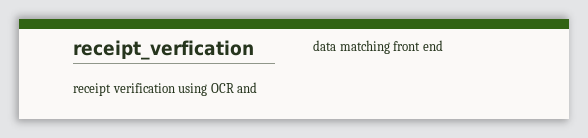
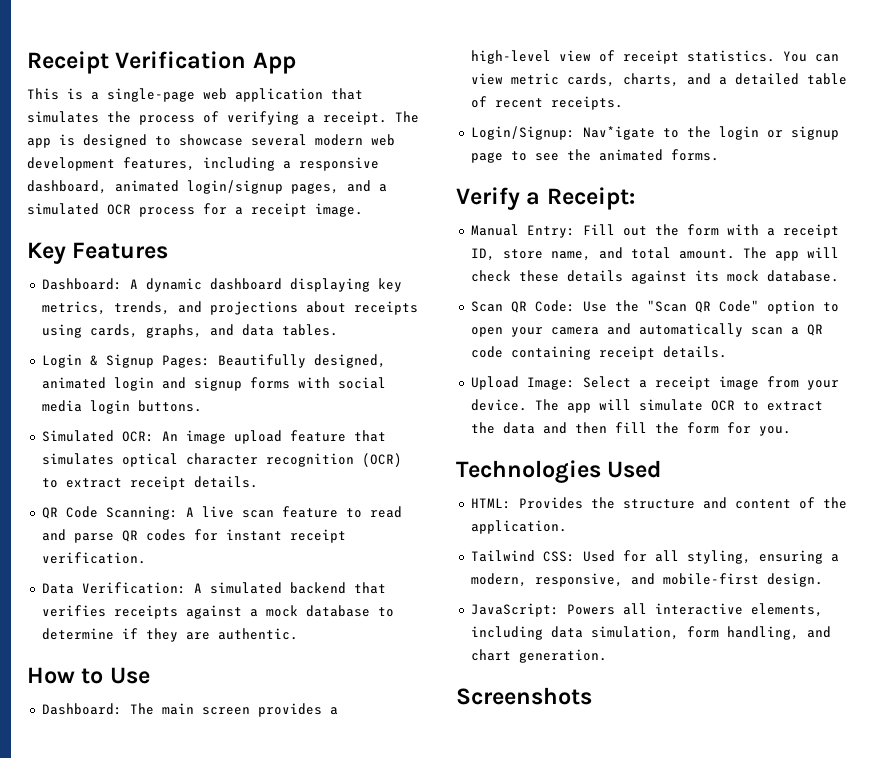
[73,40,254,60] [73,82,258,96] [313,40,443,54] receipt_verfication // receipt verification using OCR and data matching front end -> [27,51,296,74] [27,88,363,102] [27,111,419,125] [27,134,395,148] [27,157,379,171] [27,180,387,194] [27,203,363,217] [27,242,169,264] [41,278,402,292] [41,301,418,315] [41,324,338,338] [41,354,386,368] [41,377,386,391] [41,400,202,414] [41,430,386,444] [41,453,402,467] [41,476,258,490] [41,506,402,520] [41,529,346,543] [41,552,146,564] [41,582,386,594] [41,605,394,619] [41,628,298,642] [27,667,150,684] [41,703,338,717] [470,50,839,64] [470,73,847,87] [470,96,623,110] [470,126,839,140] [470,149,719,163] [456,187,635,210] [470,224,839,238] [470,247,839,261] [470,270,839,284] [470,300,839,314] [470,323,823,337] [470,346,727,360] [470,376,839,390] [470,399,823,413] [470,422,791,436] [456,460,662,483] [470,497,847,509] [470,520,567,534] [470,550,839,564] [470,573,823,587] [470,603,823,617] [470,626,831,640] [470,649,607,663] [456,687,592,705] Receipt Verification App // This is a single-page web application that simulates the process of verifying a receipt. The app is designed to showcase several modern web development features, including a responsive dashboard, animated login/signup pages, and a simulated OCR process for a receipt image. // Key Features // Dashboard: A dynamic dashboard displaying key metrics, trends, and projections about receipts using cards, graphs, and data tables. // Login & Signup Pages: Beautifully designed, animated login and signup forms with social media login buttons. // Simulated OCR: An image upload feature that simulates optical character recognition (OCR) to extract receipt details. // QR Code Scanning: A live scan feature to read and parse QR codes for instant receipt verification. // Data Verification: A simulated backend that verifies receipts against a mock database to determine if they are authentic. // How to Use // Dashboard: The main screen provides a high-level view of receipt statistics. You can view metric cards, charts, and a detailed table of recent receipts. // Login/Signup: Nav*igate to the login or signup page to see the animated forms. // Verify a Receipt: // Manual Entry: Fill out the form with a receipt ID, store name, and total amount. The app will check these details against its mock database. // Scan QR Code: Use the "Scan QR Code" option to open your camera and automatically scan a QR code containing receipt details. // Upload Image: Select a receipt image from your device. The app will simulate OCR to extract the data and then fill the form for you. // Technologies Used // HTML: Provides the structure and content of the application. // Tailwind CSS: Used for all styling, ensuring a modern, responsive, and mobile-first design. // JavaScript: Powers all interactive elements, including data simulation, form handling, and chart generation. // Screenshots

